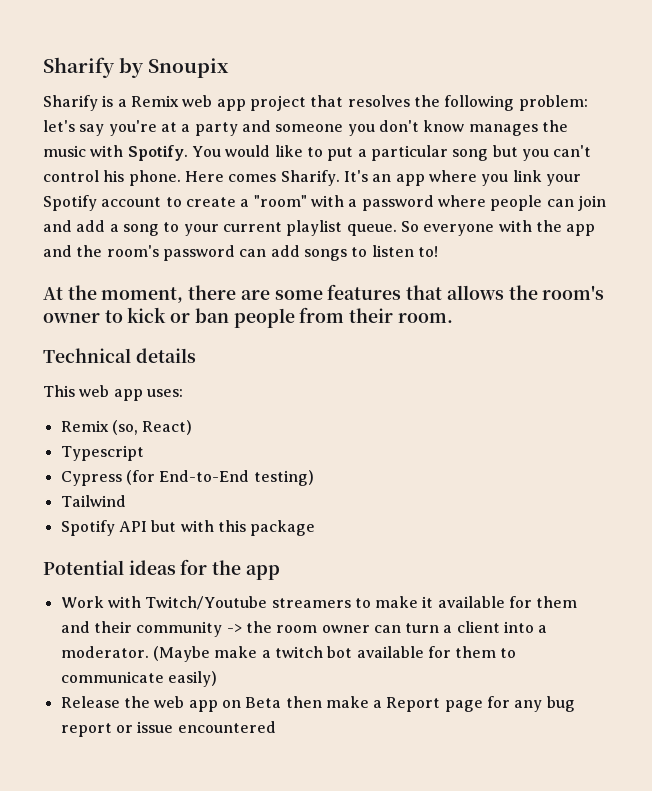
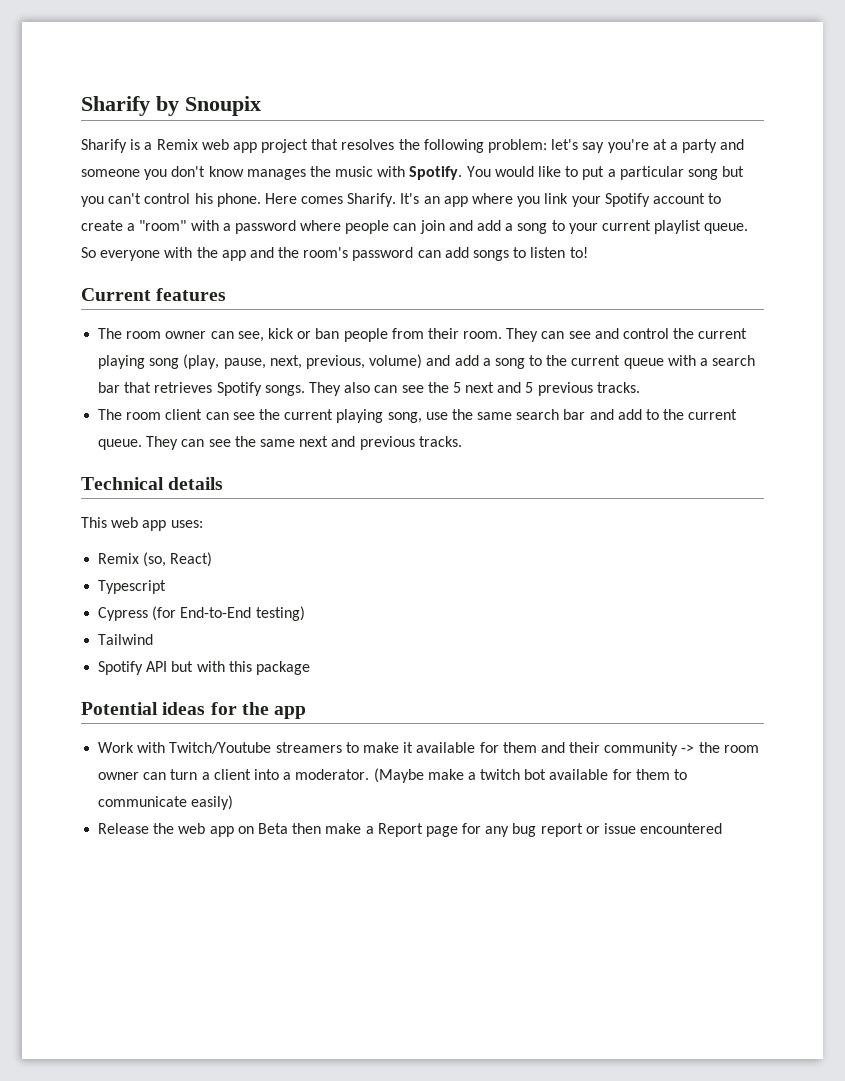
[43,284,605,303] [43,310,123,323] At the moment, there are some features that allows the room's owner to -> [81,288,227,301] [98,328,264,342] Current features // The room owner can see,
(453, 318) none -> [506,328,748,342] [98,354,756,369] [98,382,640,396] [98,409,738,423] [98,436,462,450] They can see and control the current playing song (play, pause, next, previous, volume) and add a song to the current queue with a search bar that retrieves Spotify songs. They also can see the 5 next and 5 previous tracks. // The room client can see the current playing song, use the same search bar and add to the current queue. They can see the same next and previous tracks.

